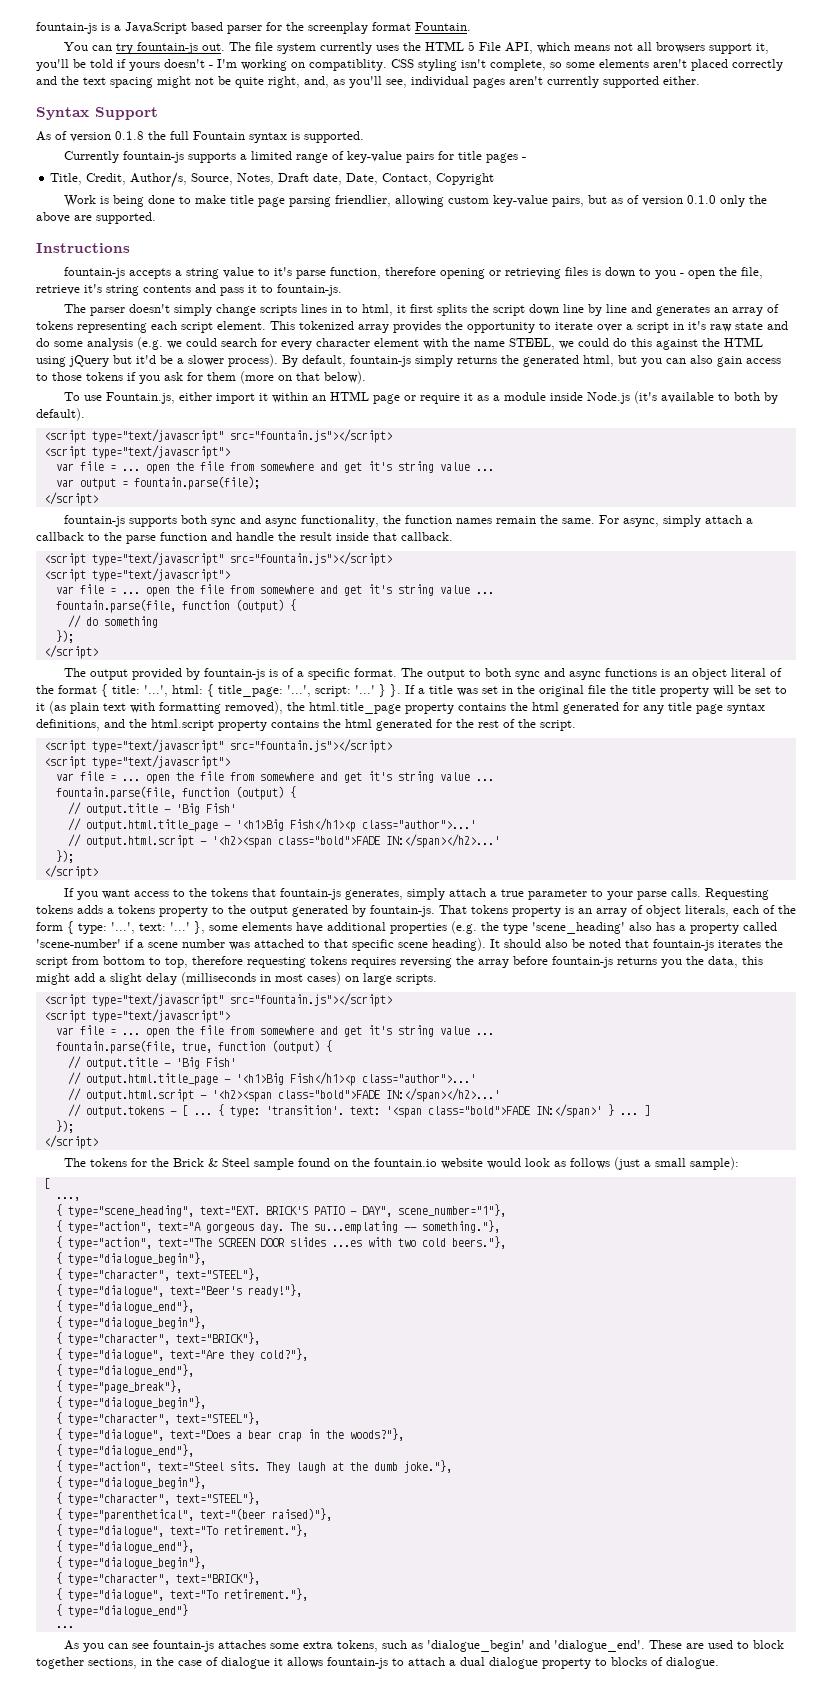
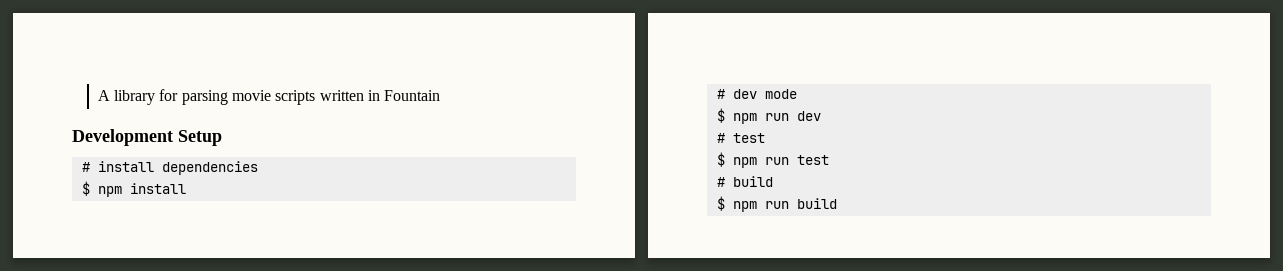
[36,22,471,34] [63,41,769,54] [36,59,783,71] [36,76,700,88] [36,107,158,120] [36,131,364,143] [63,151,526,163] [50,172,495,188] [63,195,767,207] [36,212,156,224] [36,243,130,253] [63,267,763,279] [36,284,342,296] [63,304,779,316] [36,321,788,333] [36,337,763,350] [36,354,781,367] [36,371,366,384] [63,391,778,404] [36,408,85,421] [43,429,392,443] [43,445,230,459] [55,461,494,474] [55,476,260,490] [43,492,98,506] [63,515,753,527] [36,532,453,544] [43,552,392,566] [43,568,230,582] [55,584,494,597] [55,599,296,613] [67,615,158,628] [55,630,74,643] [43,645,98,659] [63,668,782,680] [36,684,787,697] [36,701,765,714] [36,719,576,731] [43,739,392,753] [43,755,230,769] [55,771,494,784] [55,786,296,800] [67,802,236,816] [67,818,476,832] [67,834,500,848] [55,850,74,863] [43,865,98,879] [63,888,769,900] [36,905,796,917] [36,921,777,934] [36,938,783,951] [36,956,763,968] [36,972,437,985] [43,993,392,1007] [43,1009,230,1023] [55,1025,494,1038] [55,1040,332,1054] [67,1056,236,1070] [67,1072,476,1086] [67,1088,500,1102] [67,1104,650,1118] [55,1120,74,1133] [43,1135,98,1149] [63,1157,739,1170] [43,1178,50,1189] [55,1197,80,1201] [55,1204,506,1218] [55,1220,500,1234] [55,1236,506,1250] [55,1252,206,1266] [55,1268,260,1282] [55,1284,302,1298] [55,1300,194,1314] [55,1316,206,1330] [55,1332,260,1346] [55,1348,308,1362] [55,1364,194,1378] [55,1380,182,1394] [55,1396,206,1410] [55,1412,260,1426] [55,1428,404,1442] [55,1444,194,1458] [55,1460,452,1474] [55,1476,206,1490] [55,1492,260,1506] [55,1508,332,1522] [55,1524,308,1538] [55,1540,194,1554] [55,1556,206,1570] [55,1572,260,1586] [55,1588,308,1602] [55,1604,188,1618] [55,1626,74,1628] [63,1640,784,1652] [36,1657,719,1669] fountain-js is a JavaScript based parser for the screenplay format Fountain. // You can try fountain-js out. The file system currently uses the HTML 5 File API, which means not all browsers support it, you'll be told if yours doesn't - I'm working on compatiblity. CSS styling isn't complete, so some elements aren't placed correctly and the text spacing might not be quite right, and, as you'll see, individual pages aren't currently supported either. // Syntax Support // As of version 0.1.8 the full Fountain syntax is supported. // Currently fountain-js supports a limited range of key-value pairs for title pages - // Title, Credit, Author/s, Source, Notes, Draft date, Date, Contact, Copyright // Work is being done to make title page parsing friendlier, allowing custom key-value pairs, but as of version 0.1.0 only the above are supported. // Instructions // fountain-js accepts a string value to it's parse function, therefore opening or retrieving files is down to you - open the file, retrieve it's string contents and pass it to fountain-js. // The parser doesn't simply change scripts lines in to html, it first splits the script down line by line and generates an array of tokens representing each script element. This tokenized array provides the opportunity to iterate over a script in it's raw state and do some analysis (e.g. we could search for every character element with the name STEEL, we could do this against the HTML using jQuery but it'd be a slower process). By default, fountain-js simply returns the generated html, but you can also gain access to those tokens if you ask for them (more on that below). // To use Fountain.js, either import it within an HTML page or require it as a module inside Node.js (it's available to both by default). // <script type="text/javascript" src="fountain.js"></script> // <script type="text/javascript"> // var file = ... open the file from somewhere and get it's string value ... // var output = fountain.parse(file); // </script> // fountain-js supports both sync and async functionality, the function names remain the same. For async, simply attach a callback to the parse function and handle the result inside that callback. // <script type="text/javascript" src="fountain.js"></script> // <script type="text/javascript"> // var file = ... open the file from somewhere and get it's string value ... // fountain.parse(file, function (output) { // // do something // }); // </script> // The output provided by fountain-js is of a specific format. The output to both sync and async functions is an object literal of the format { title: '...', html: { title_page: '...', script: '...' } }. If a title was set in the original file the title property will be set to it (as plain text with formatting removed), the html.title_page property contains the html generated for any title page syntax definitions, and the html.script property contains the html generated for the rest of the script. // <script type="text/javascript" src="fountain.js"></script> // <script type="text/javascript"> // var file = ... open the file from somewhere and get it's string value ... // fountain.parse(file, function (output) { // // output.title - 'Big Fish' // // output.html.title_page - '<h1>Big Fish</h1><p class="author">...' // // output.html.script - '<h2><span class="bold">FADE IN:</span></h2>...' // }); // </script> // If you want access to the tokens that fountain-js generates, simply attach a true parameter to your parse calls. Requesting tokens adds a tokens property to the output generated by fountain-js. That tokens property is an array of object literals, each of the form { type: '...', text: '...' }, some elements have additional properties (e.g. the type 'scene_heading' also has a property called 'scene-number' if a scene number was attached to that specific scene heading). It should also be noted that fountain-js iterates the script from bottom to top, therefore requesting tokens requires reversing the array before fountain-js returns you the data, this might add a slight delay (milliseconds in most cases) on large scripts. // <script type="text/javascript" src="fountain.js"></script> // <script type="text/javascript"> // var file = ... open the file from somewhere and get it's string value ... // fountain.parse(file, true, function (output) { // // output.title - 'Big Fish' // // output.html.title_page - '<h1>Big Fish</h1><p class="author">...' // // output.html.script - '<h2><span class="bold">FADE IN:</span></h2>...' // // output.tokens - [ ... { type: 'transition'. text: '<span class="bold">FADE IN:</span>' } ... ] // }); // </script> // The tokens for the Brick & Steel sample found on the fountain.io website would look as follows (just a small sample): // [ // ..., // { type="scene_heading", text="EXT. BRICK'S PATIO - DAY", scene_number="1"}, // { type="action", text="A gorgeous day. The su...emplating -- something."}, // { type="action", text="The SCREEN DOOR slides ...es with two cold beers."}, // { type="dialogue_begin"}, // { type="character", text="STEEL"}, // { type="dialogue", text="Beer's ready!"}, // { type="dialogue_end"}, // { type="dialogue_begin"}, // { type="character", text="BRICK"}, // { type="dialogue", text="Are they cold?"}, // { type="dialogue_end"}, // { type="page_break"}, // { type="dialogue_begin"}, // { type="character", text="STEEL"}, // { type="dialogue", text="Does a bear crap in the woods?"}, // { type="dialogue_end"}, // { type="action", text="Steel sits. They laugh at the dumb joke."}, // { type="dialogue_begin"}, // { type="character", text="STEEL"}, // { type="parenthetical", text="(beer raised)"}, // { type="dialogue", text="To retirement."}, // { type="dialogue_end"}, // { type="dialogue_begin"}, // { type="character", text="BRICK"}, // { type="dialogue", text="To retirement."}, // { type="dialogue_end"} // ... // As you can see fountain-js attaches some extra tokens, such as 'dialogue_begin' and 'dialogue_end'. These are used to block together sections, in the case of dialogue it allows fountain-js to attach a dual dialogue property to blocks of dialogue. -> [97,89,441,105] [72,129,222,146] [81,161,258,175] [81,181,186,197] [716,89,797,99] [716,108,821,124] [716,133,765,143] [716,152,829,168] [716,176,773,187] [716,196,837,212] A library for parsing movie scripts written in Fountain // Development Setup // # install dependencies // $ npm install // # dev mode // $ npm run dev // # test // $ npm run test // # build // $ npm run build

